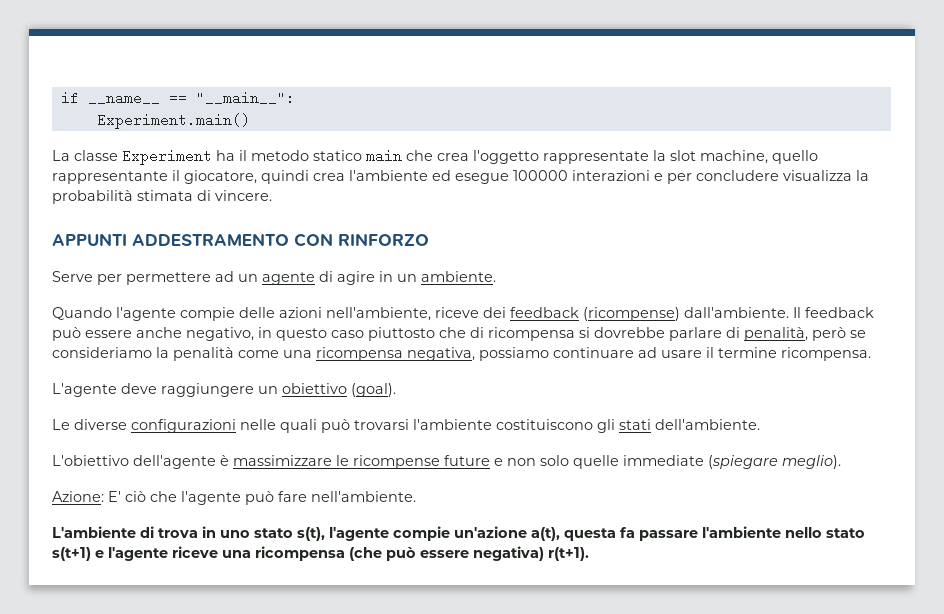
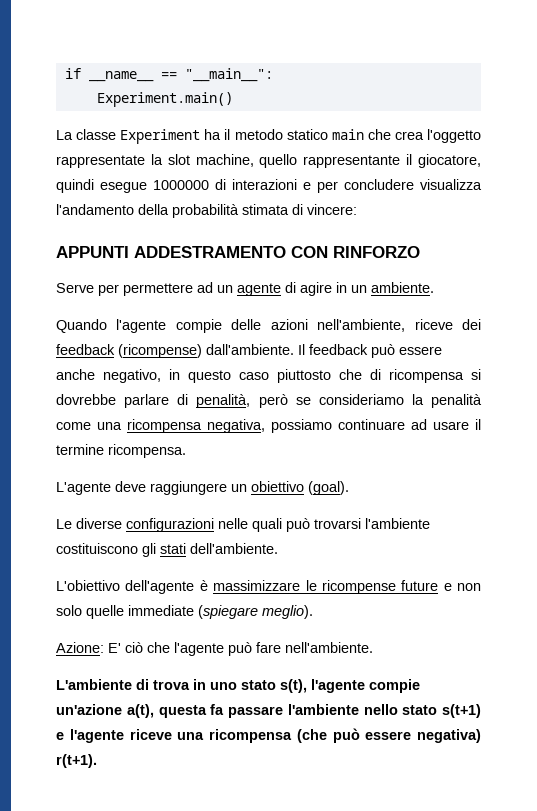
[313,170,568,184] crea l'ambiente ed esegue 100000 -> [100,179,226,193] esegue 1000000 di
[856,170,869,181] la -> [56,204,169,215] l'andamento della
[215,190,272,201] vincere. -> [307,204,357,215] vincere:

